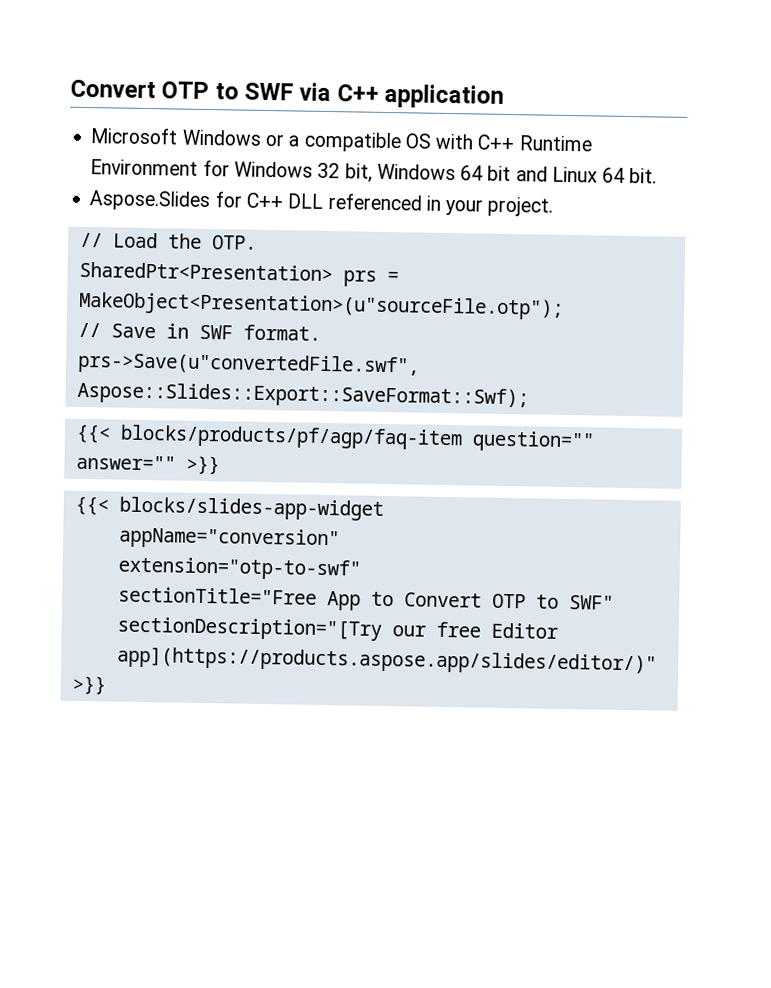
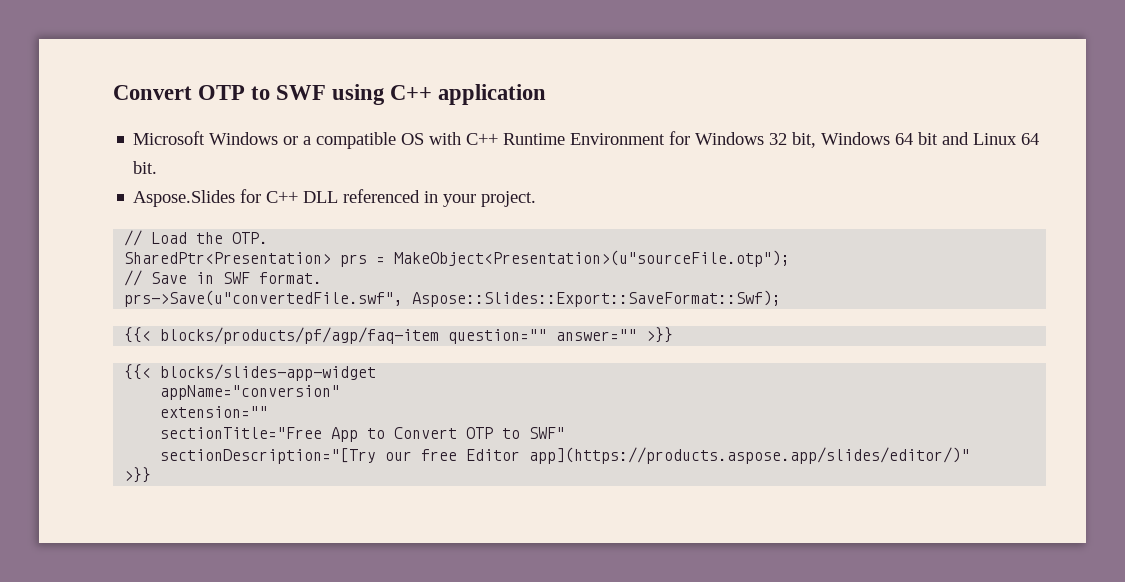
[299,82,332,102] via -> [332,84,386,105] using
[117,556,361,581] extension="otp-to-swf" -> [160,406,269,418] extension=""

